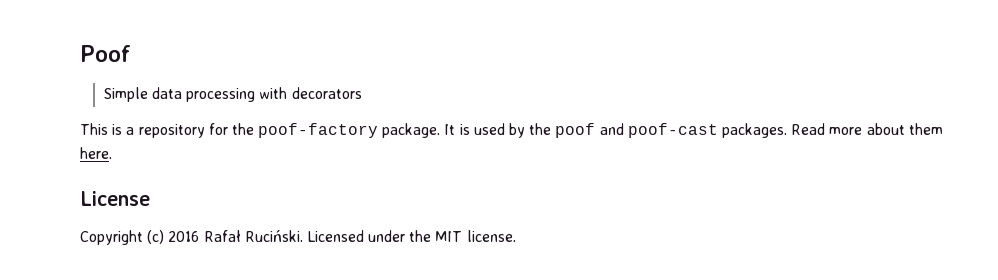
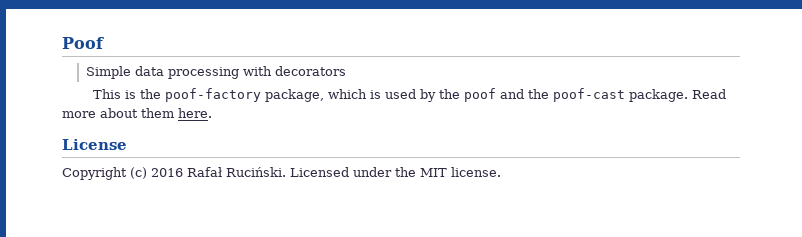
[126,123,456,138] a repository for the poof-factory package. It -> [139,88,367,102] the poof-factory package, which
[627,123,787,138] poof-cast packages. -> [527,88,688,102] the poof-cast package.

